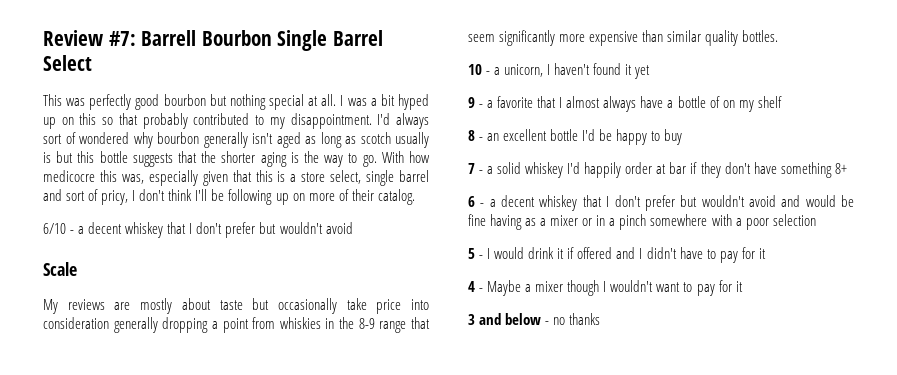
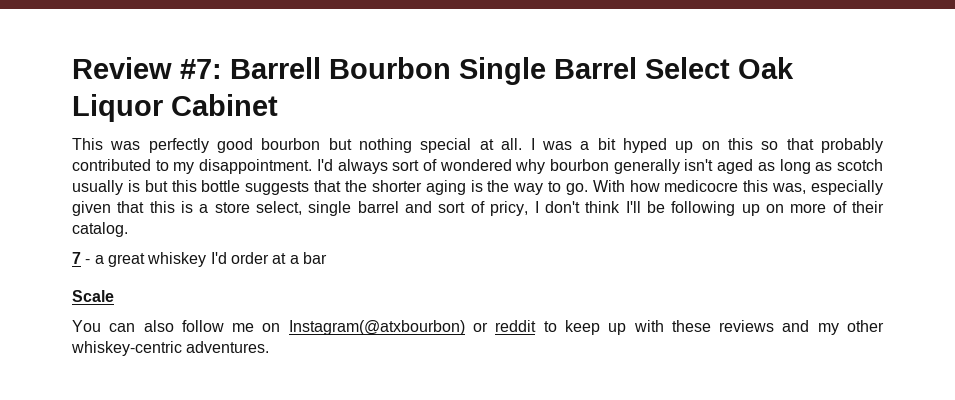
(92, 63) none -> [738,57,794,79] [72,94,278,122] Oak Liquor Cabinet
[43,222,353,238] [43,262,77,276] [43,298,429,314] [43,317,430,333] [468,30,779,46] [468,63,651,79] [468,96,782,112] [468,129,683,145] [468,162,847,178] [468,195,854,211] [468,214,816,230] [468,247,766,263] [468,280,743,296] [468,313,601,325] 6/10 - a decent whiskey that I don't prefer but wouldn't avoid // Scale // My reviews are mostly about taste but occasionally take price into consideration generally dropping a point from whiskies in the 8-9 range that seem significantly more expensive than similar quality bottles. // 10 - a unicorn, I haven't found it yet // 9 - a favorite that I almost always have a bottle of on my shelf // 8 - an excellent bottle I'd be happy to buy // 7 - a solid whiskey I'd happily order at bar if they don't have something 8+ // 6 - a decent whiskey that I don't prefer but wouldn't avoid and would be fine having as a mixer or in a pinch somewhere with a poor selection // 5 - I would drink it if offered and I didn't have to pay for it // 4 - Maybe a mixer though I wouldn't want to pay for it // 3 and below - no thanks -> [72,252,327,267] [72,290,114,302] [72,320,884,335] [71,341,270,356] 7 - a great whiskey I'd order at a bar // Scale // You can also follow me on Instagram(@atxbourbon) or reddit to keep up with these reviews and my other whiskey-centric adventures.

